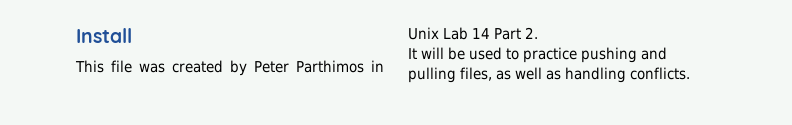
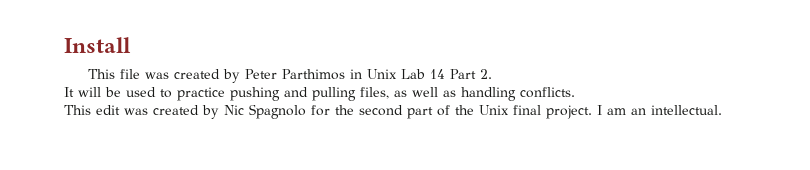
(691, 73) none -> [64,104,722,119] // This edit was created by Nic Spagnolo for the second part of the Unix final project. I am an intellectual.

